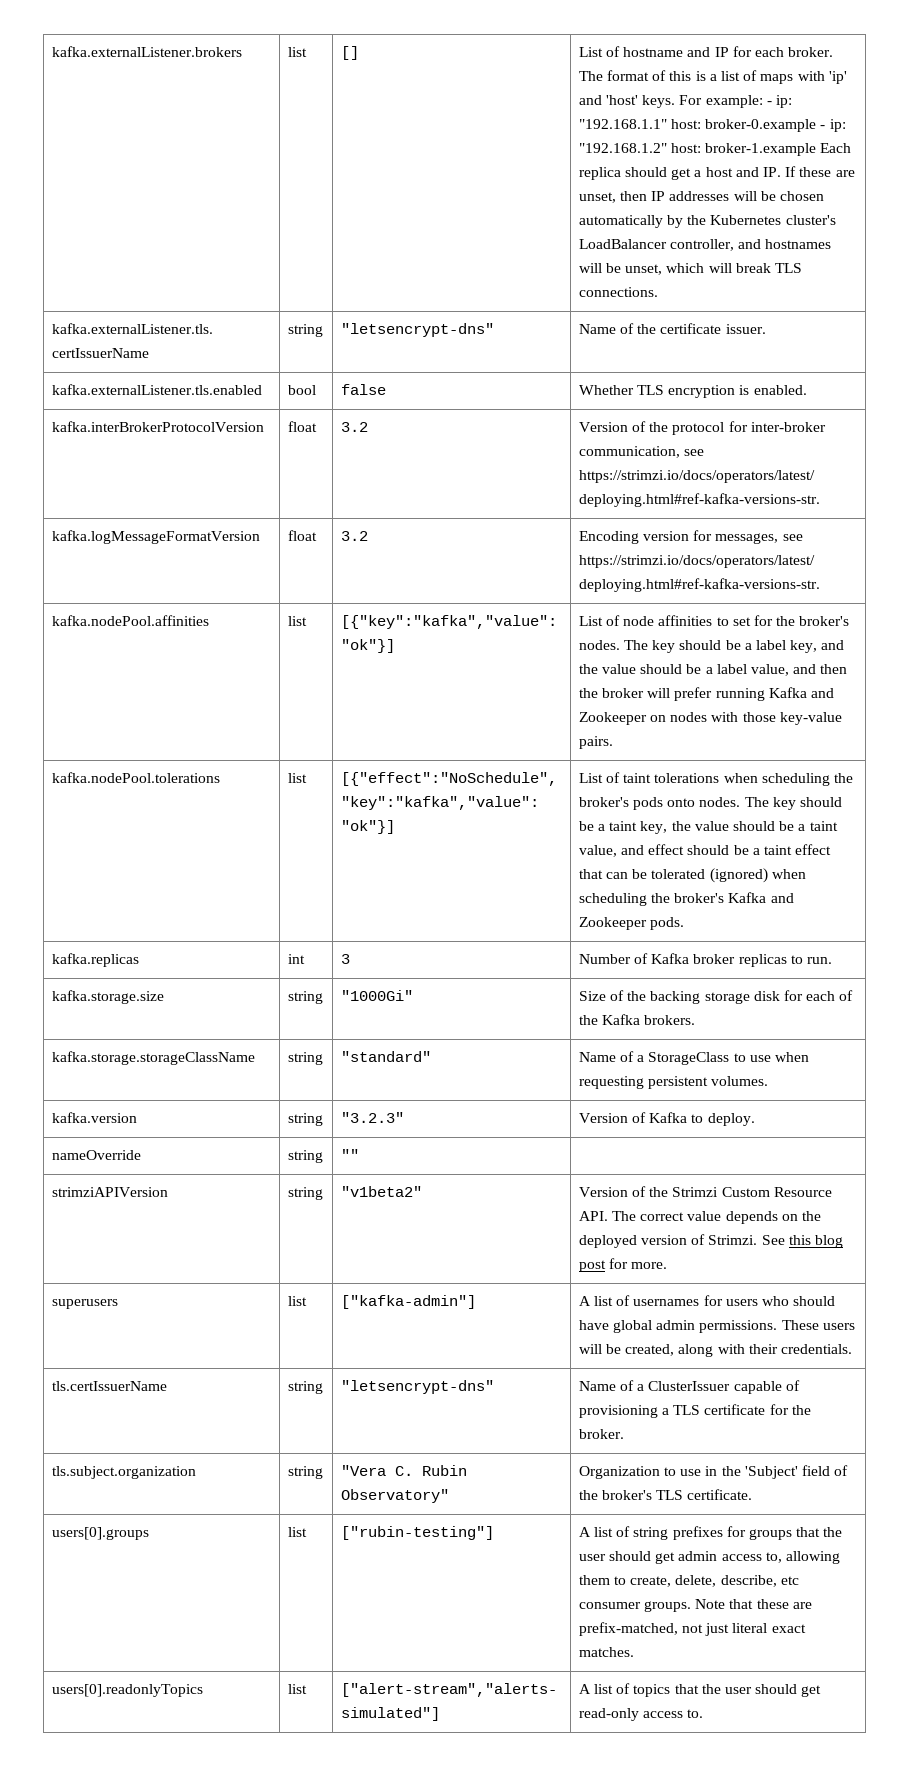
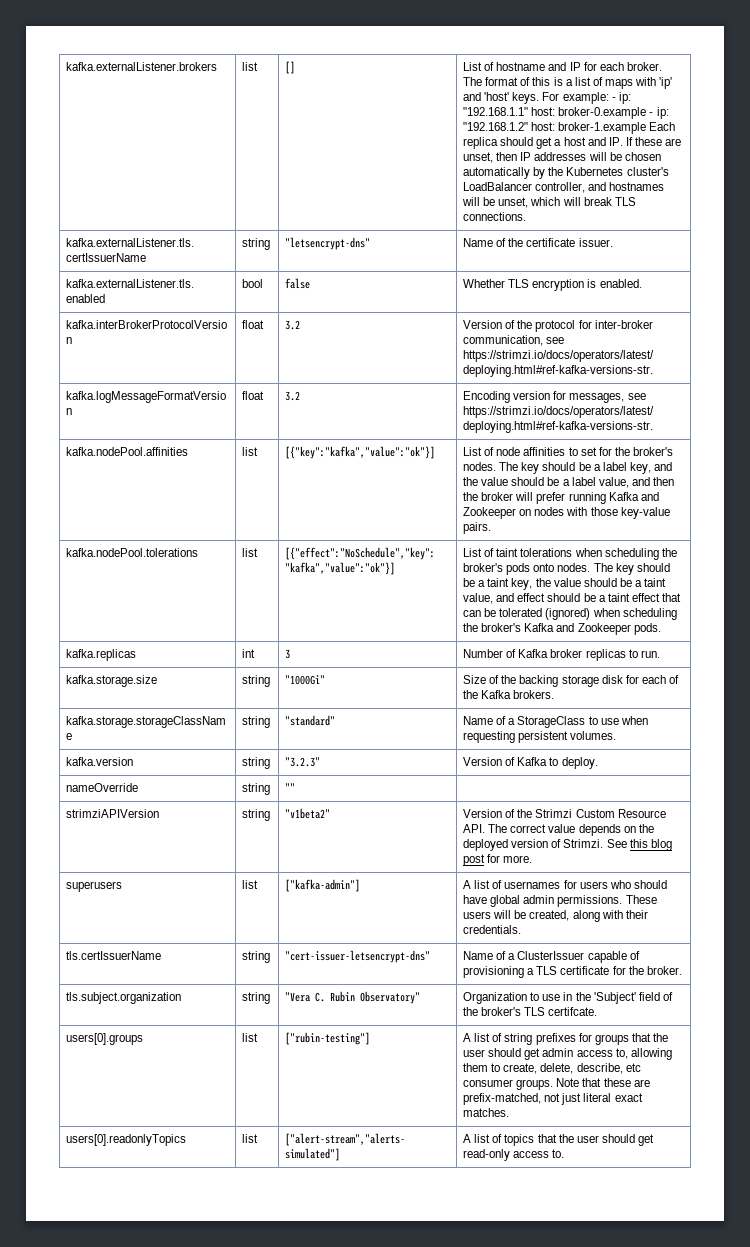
[340,1380,494,1394] "letsencrypt-dns" -> [285,950,431,963] "cert-issuer-letsencrypt-dns"
[687,1489,753,1500] certificate. -> [548,1007,598,1016] certifcate.

